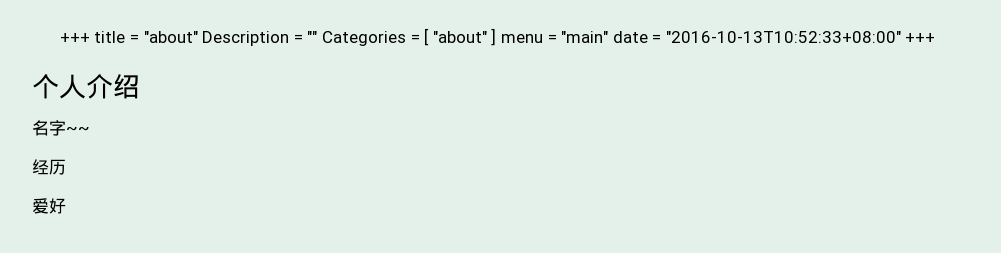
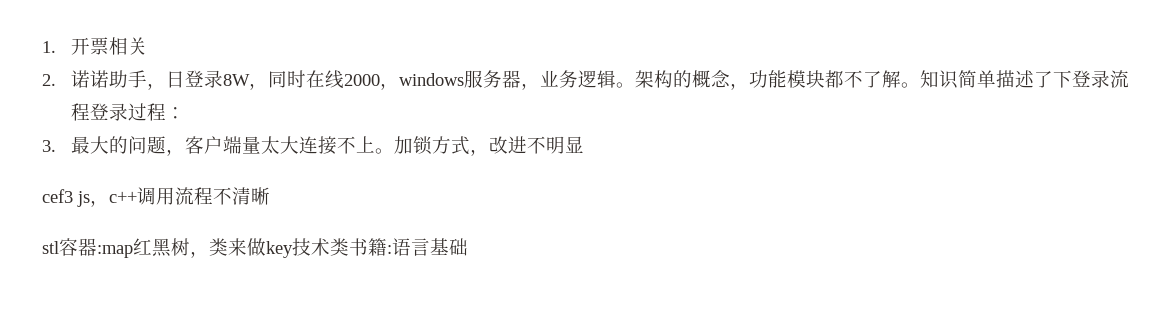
[59,28,936,46] [32,74,140,99] [32,120,90,136] [32,159,66,175] [32,198,66,214] +++ title = "about" Description = "" Categories = [ "about" ] menu = "main" date = "2016-10-13T10:52:33+08:00" +++ // 个人介绍 // 名字~~ // 经历 // 爱好 -> [42,37,148,55] [42,70,1130,90] [71,103,186,121] [42,136,585,156] [42,187,270,207] [42,238,468,258] 1.开票相关 // 2.诺诺助手，日登录8W，同时在线2000，windows服务器，业务逻辑。架构的概念，功能模块都不了解。知识简单描述了下登录流程登录过程： // 3.最大的问题，客户端量太大连接不上。加锁方式，改进不明显 // cef3 js，c++调用流程不清晰 // stl容器:map红黑树，类来做key技术类书籍:语言基础

